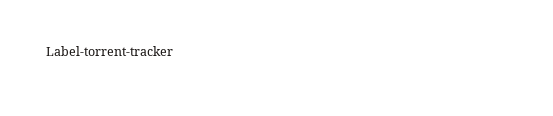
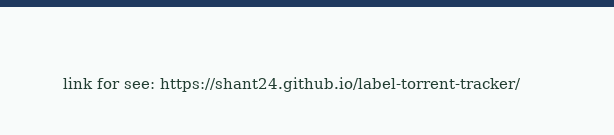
[46,46,173,56] Label-torrent-tracker -> [63,77,521,92] link for see: https://shant24.github.io/label-torrent-tracker/

